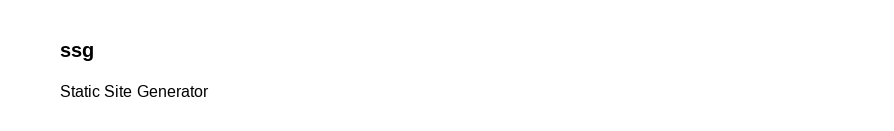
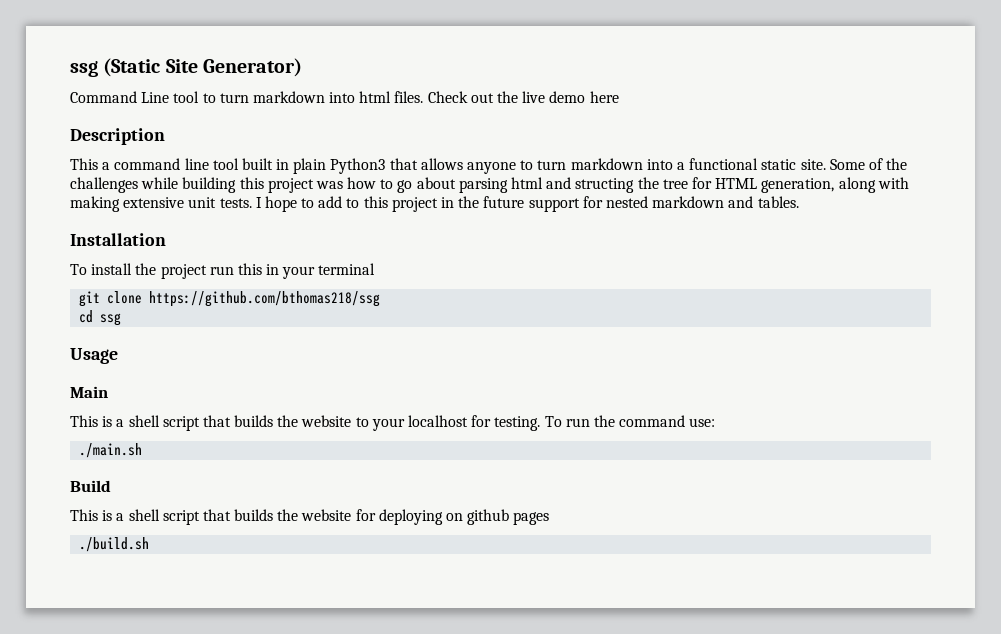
[60,46,94,61] [60,85,209,97] ssg // Static Site Generator -> [70,58,302,77] [70,91,619,103] [70,128,165,145] [70,158,908,174] [70,177,909,193] [70,196,799,212] [70,233,166,246] [70,263,376,279] [79,291,381,307] [79,310,122,326] [70,348,118,364] [70,386,108,398] [70,415,716,431] [79,443,143,458] [70,480,111,492] [70,509,550,525] [79,537,150,552] ssg (Static Site Generator) // Command Line tool to turn markdown into html files. Check out the live demo here // Description // This a command line tool built in plain Python3 that allows anyone to turn markdown into a functional static site. Some of the challenges while building this project was how to go about parsing html and structing the tree for HTML generation, along with making extensive unit tests. I hope to add to this project in the future support for nested markdown and tables. // Installation // To install the project run this in your terminal // git clone https://github.com/bthomas218/ssg // cd ssg // Usage // Main // This is a shell script that builds the website to your localhost for testing. To run the command use: // ./main.sh // Build // This is a shell script that builds the website for deploying on github pages // ./build.sh

